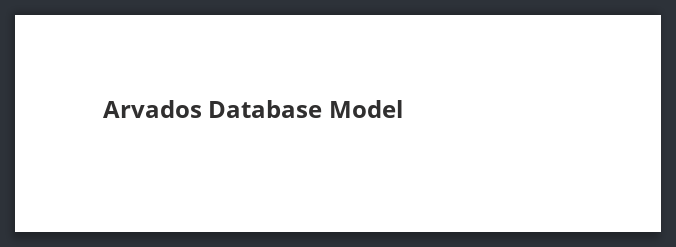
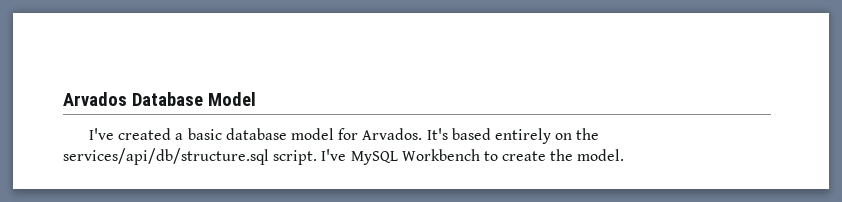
(403, 109) none -> [89,128,600,144] [63,148,625,165] // I've created a basic database model for Arvados. It's based entirely on the services/api/db/structure.sql script. I've MySQL Workbench to create the model.

